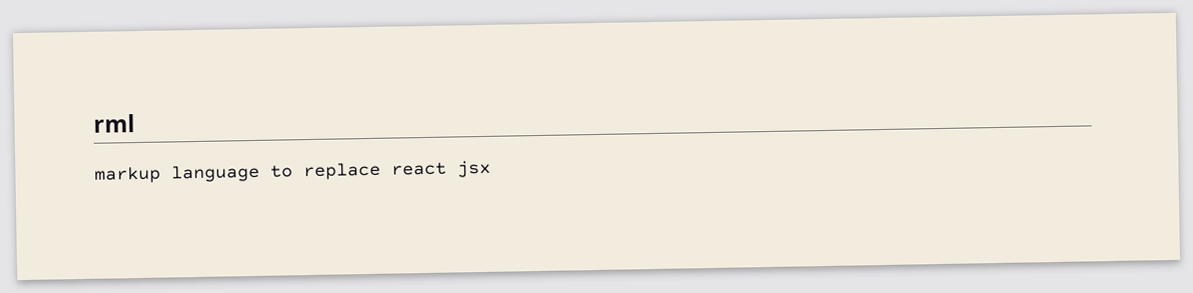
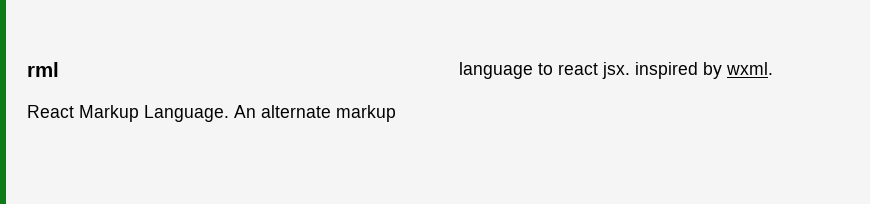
[94,159,491,184] markup language to replace react jsx -> [27,105,396,122] [459,62,773,79] React Markup Language. An alternate markup language to react jsx. inspired by wxml.

